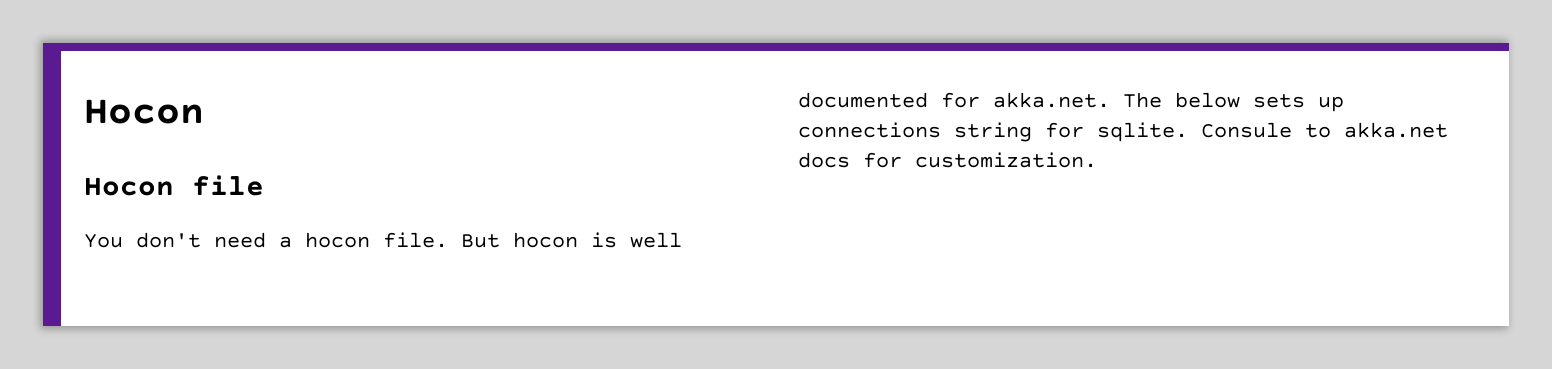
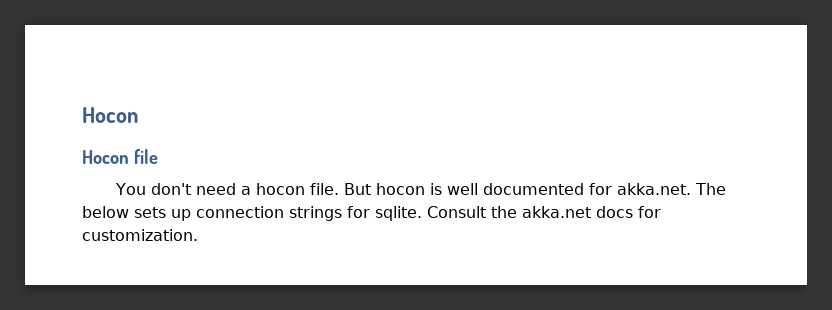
[798,122,1331,142] connections string for sqlite. Consule to -> [196,206,517,221] connection strings for sqlite. Consult the

